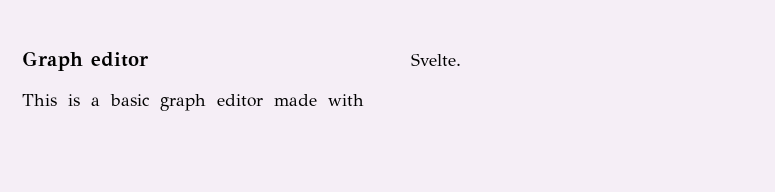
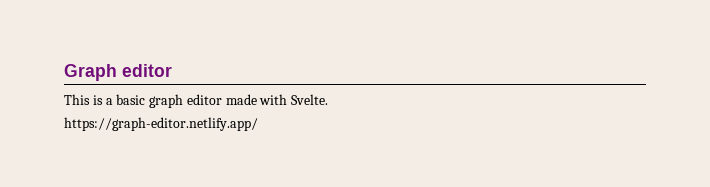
(461, 59) none -> [64,117,258,131] // https://graph-editor.netlify.app/

